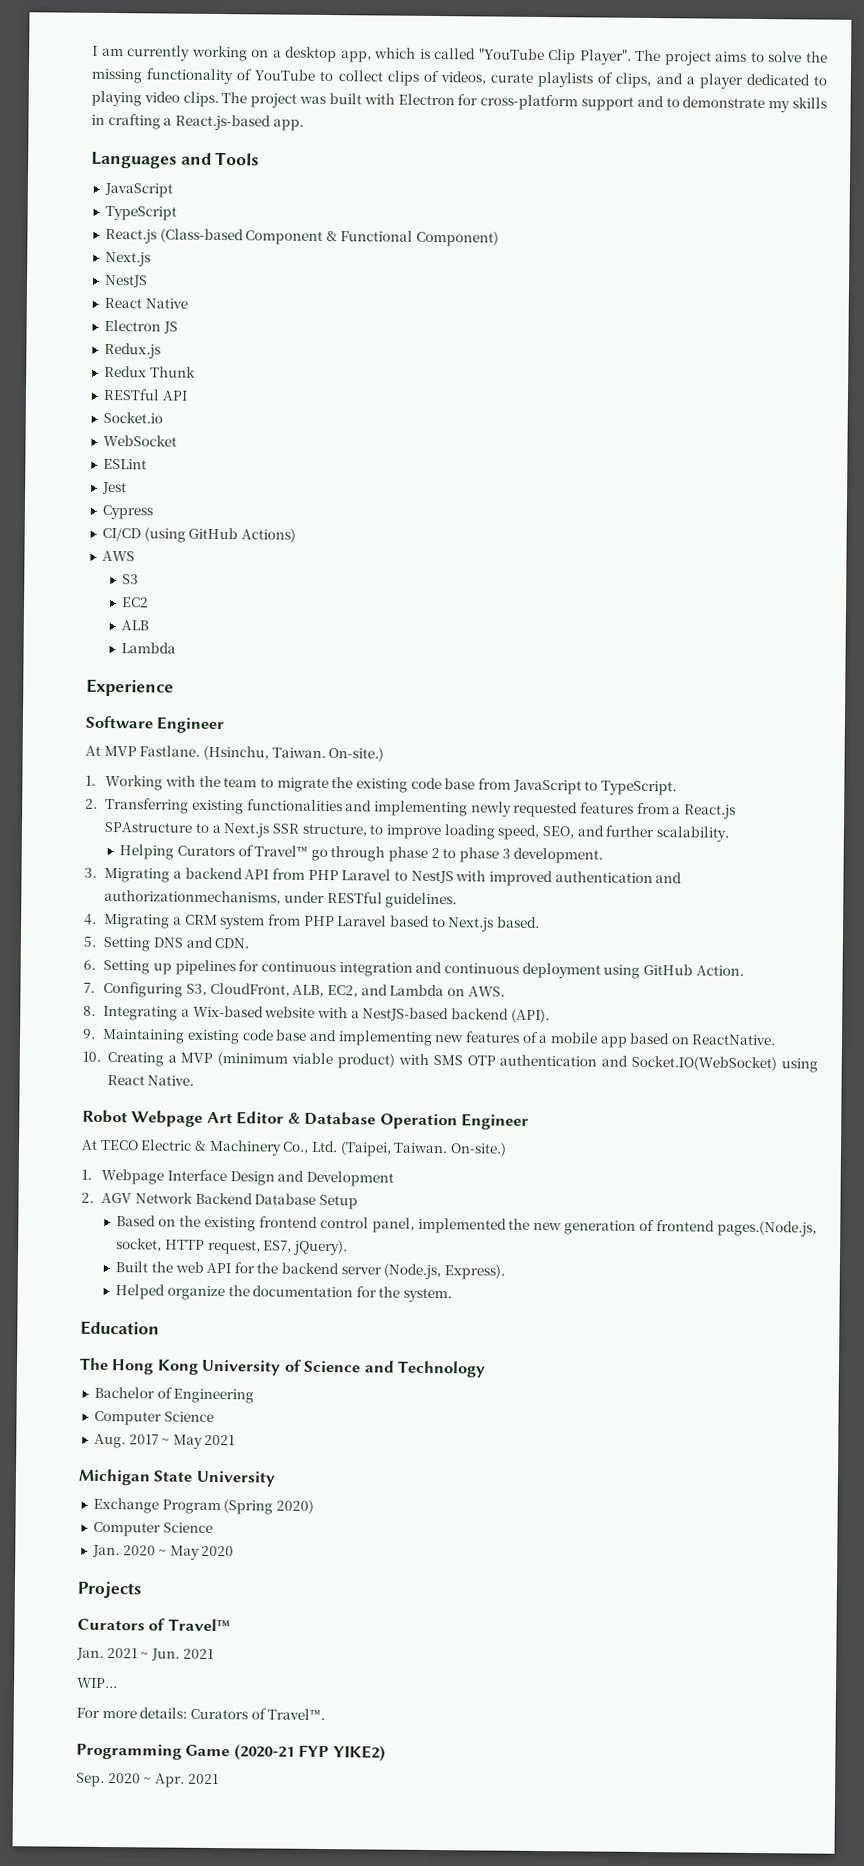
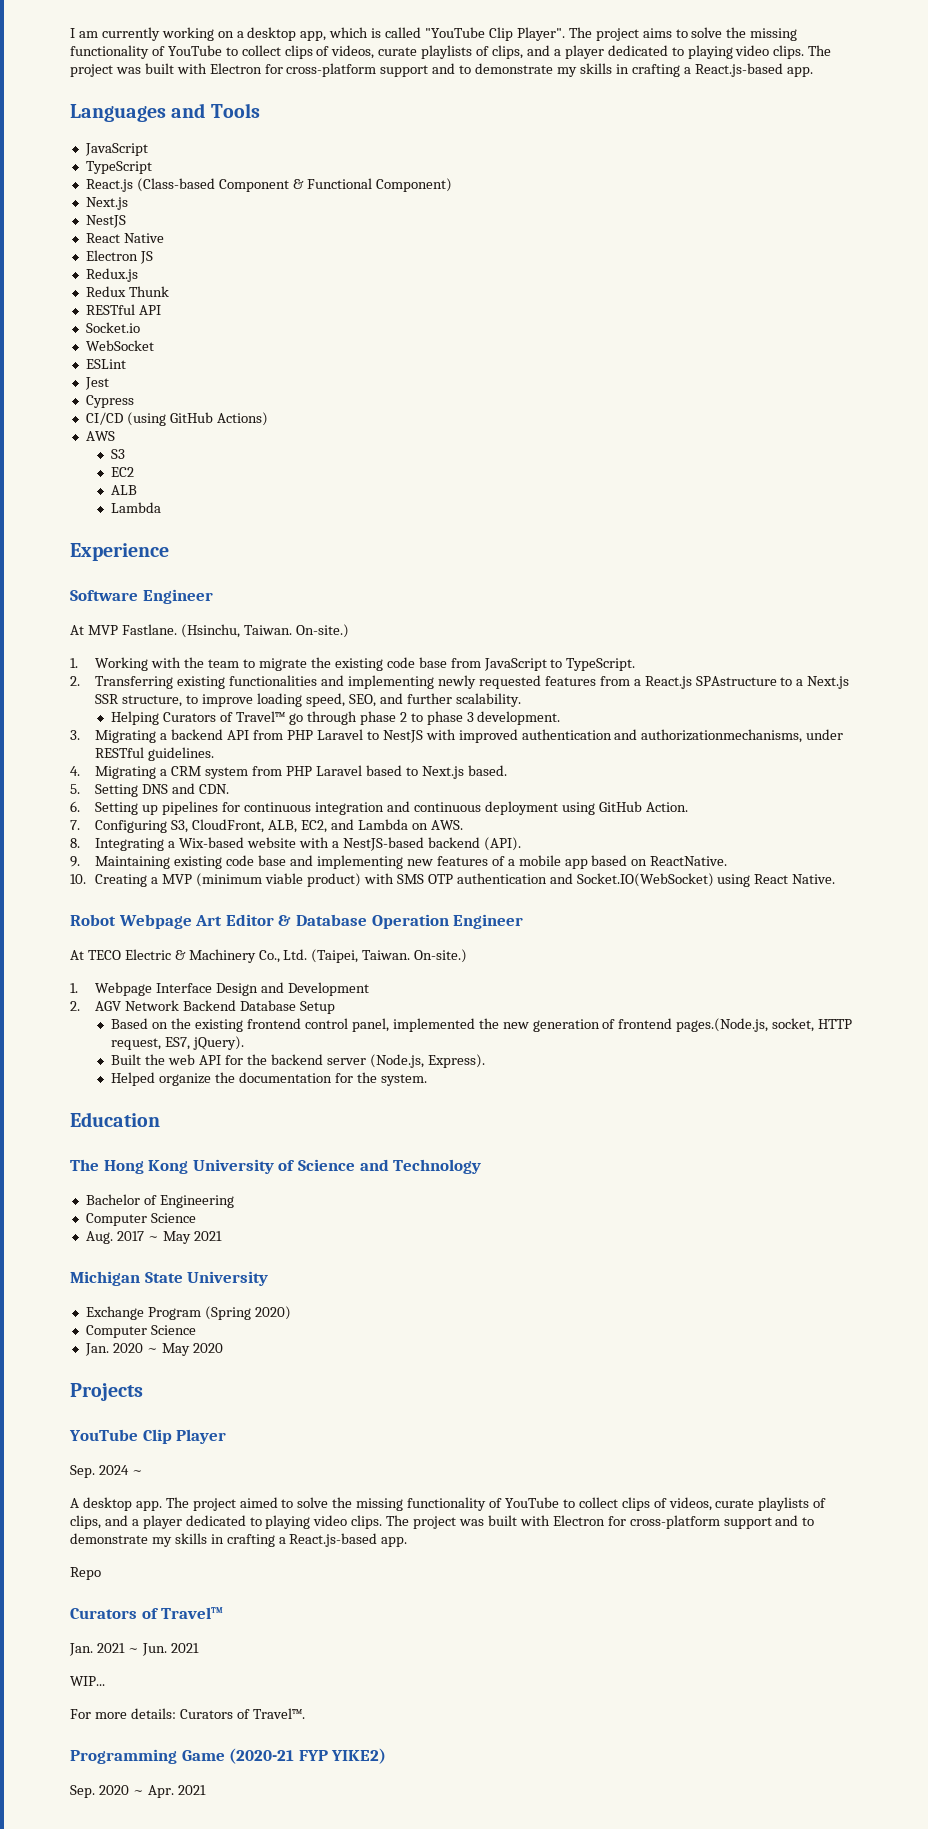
(141, 1589) none -> [69,1429,227,1444] [70,1465,143,1478] [70,1497,827,1511] [70,1515,815,1529] [70,1533,408,1547] [70,1567,101,1580] // YouTube Clip Player // Sep. 2024 ~ // A desktop app. The project aimed to solve the missing functionality of YouTube to collect clips of videos, curate playlists of clips, and a player dedicated to playing video clips. The project was built with Electron for cross-platform support and to demonstrate my skills in crafting a React.js-based app. // Repo

